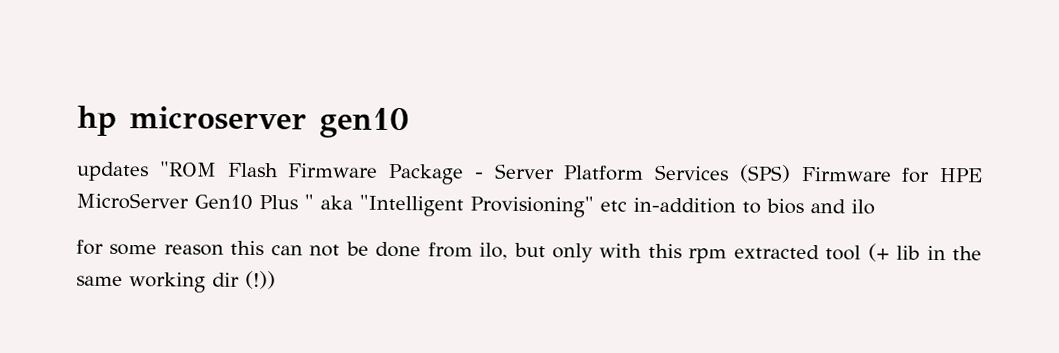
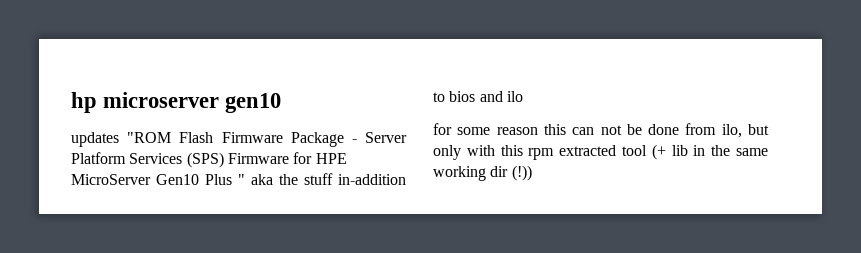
[359,194,627,218] "Intelligent Provisioning" etc -> [279,173,333,185] the stuff

